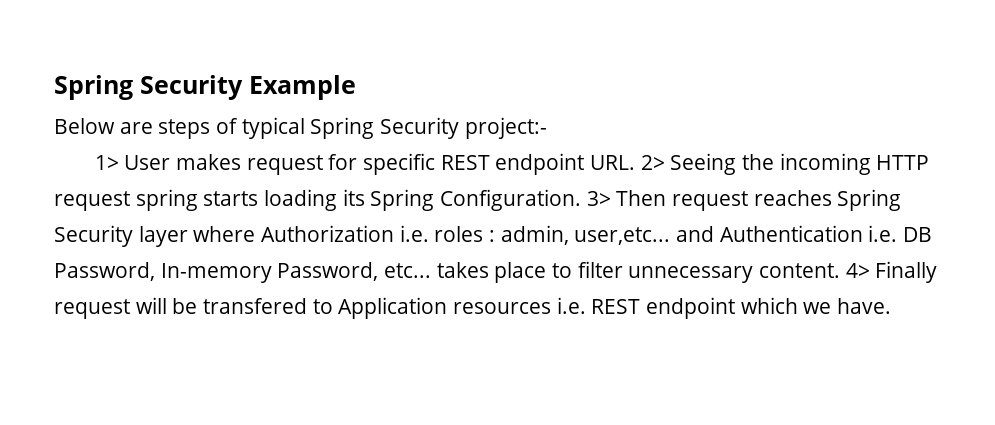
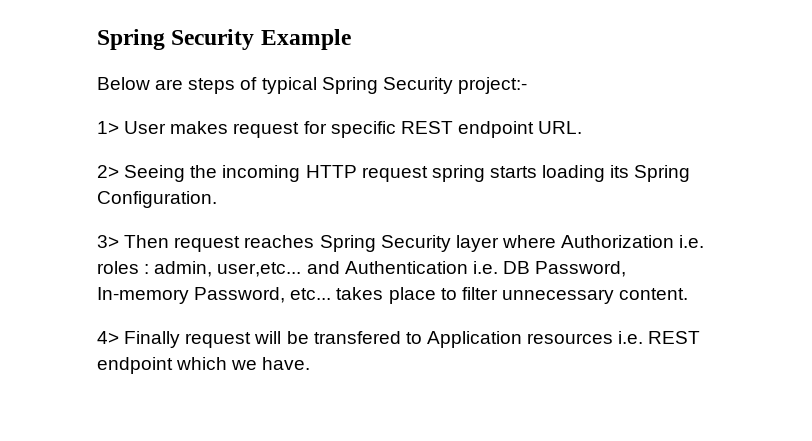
(636, 162) none -> (583, 127) //
(582, 200) none -> (217, 199) //
(841, 270) none -> (689, 294) //

